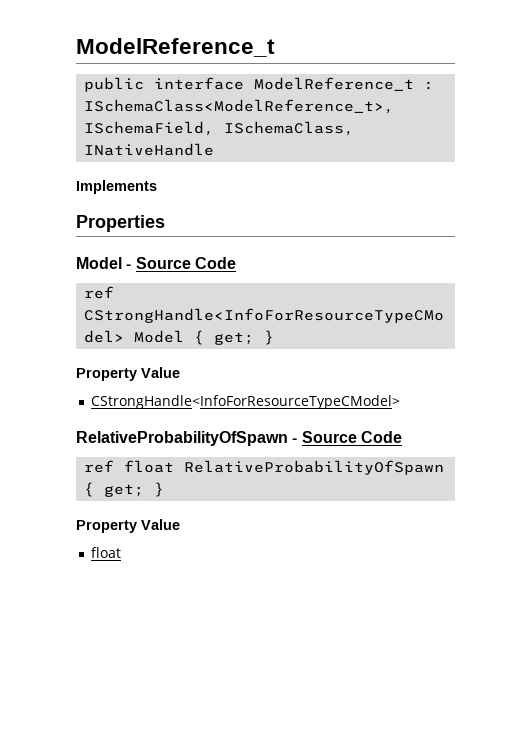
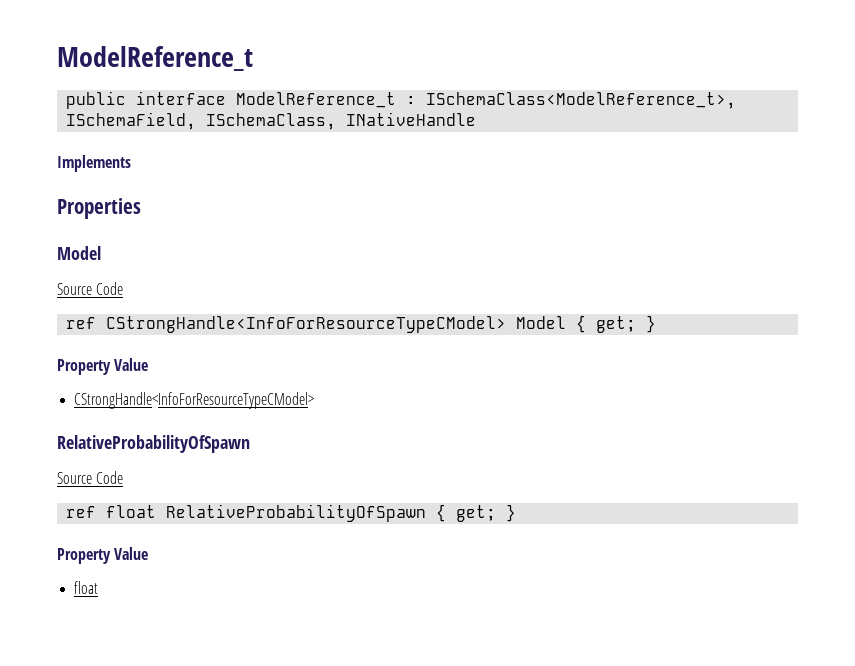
[126,264,132,269] - -> (101, 253) //
[292,438,298,443] - -> (250, 444) //

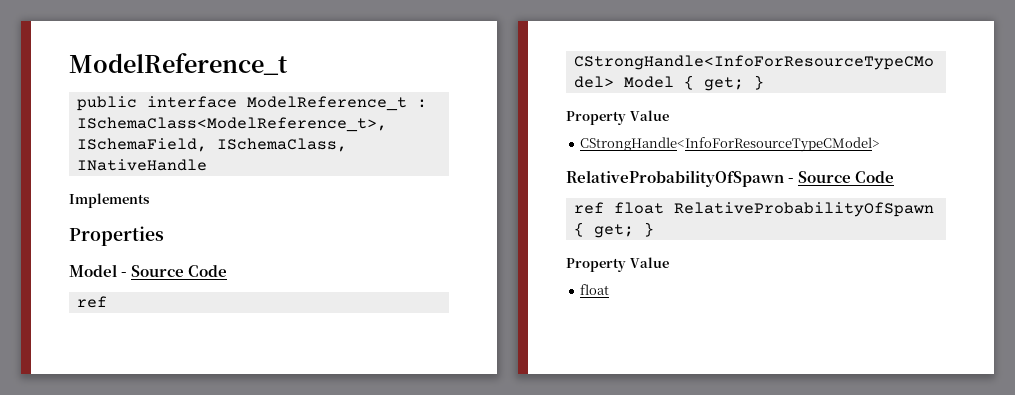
(101, 253) // -> [121,272,128,277] -
(250, 444) // -> [788,178,795,183] -

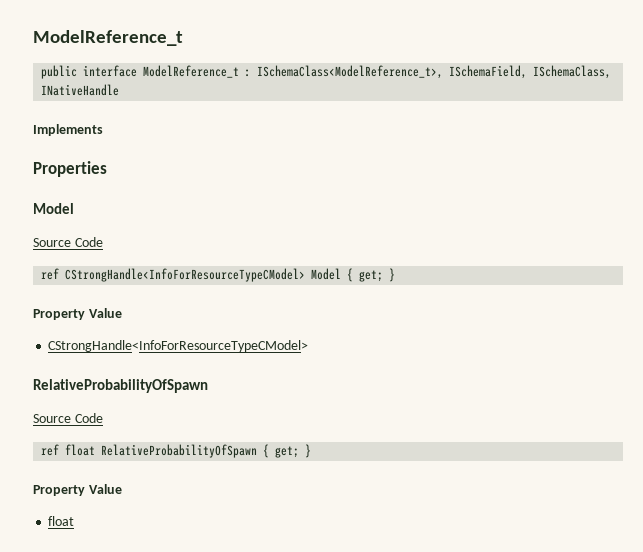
[121,272,128,277] - -> (74, 208) //
[788,178,795,183] - -> (208, 386) //

